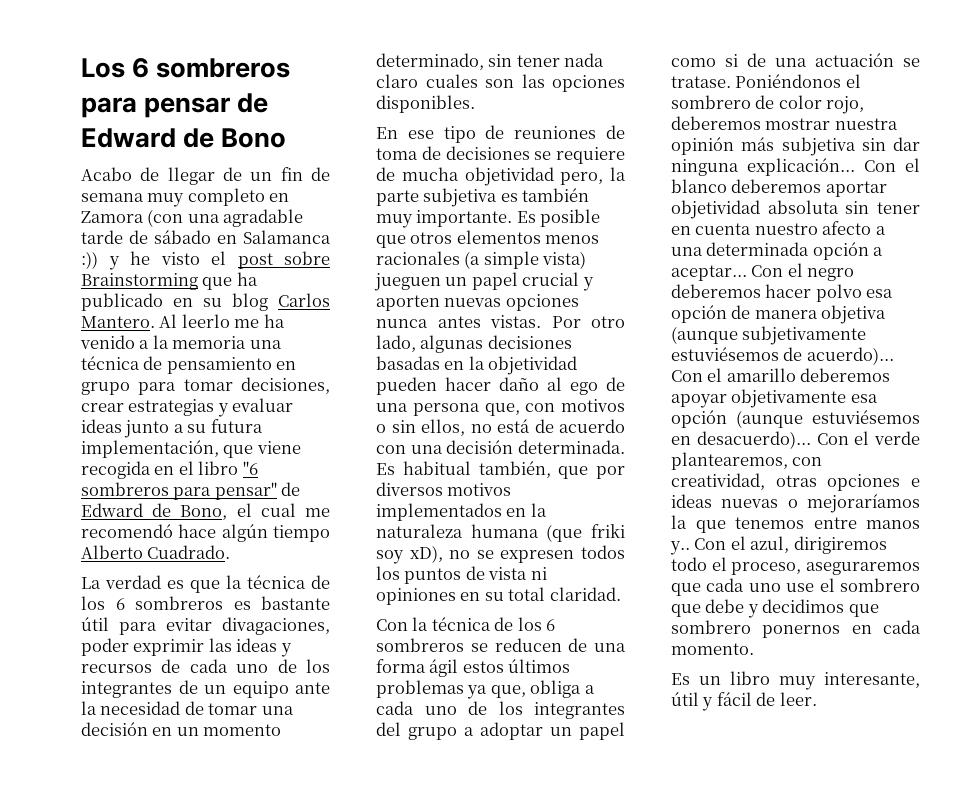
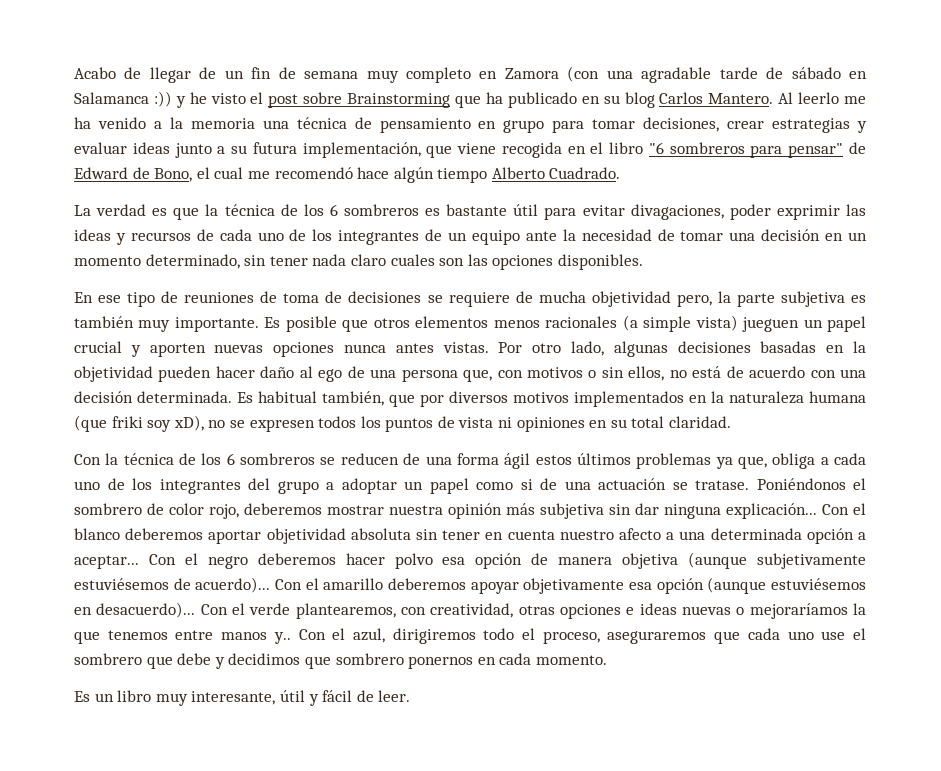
[81,58,291,78] [81,93,269,118] [81,128,287,148] Los 6 sombreros para pensar de Edward de Bono // -> (74, 73) none

